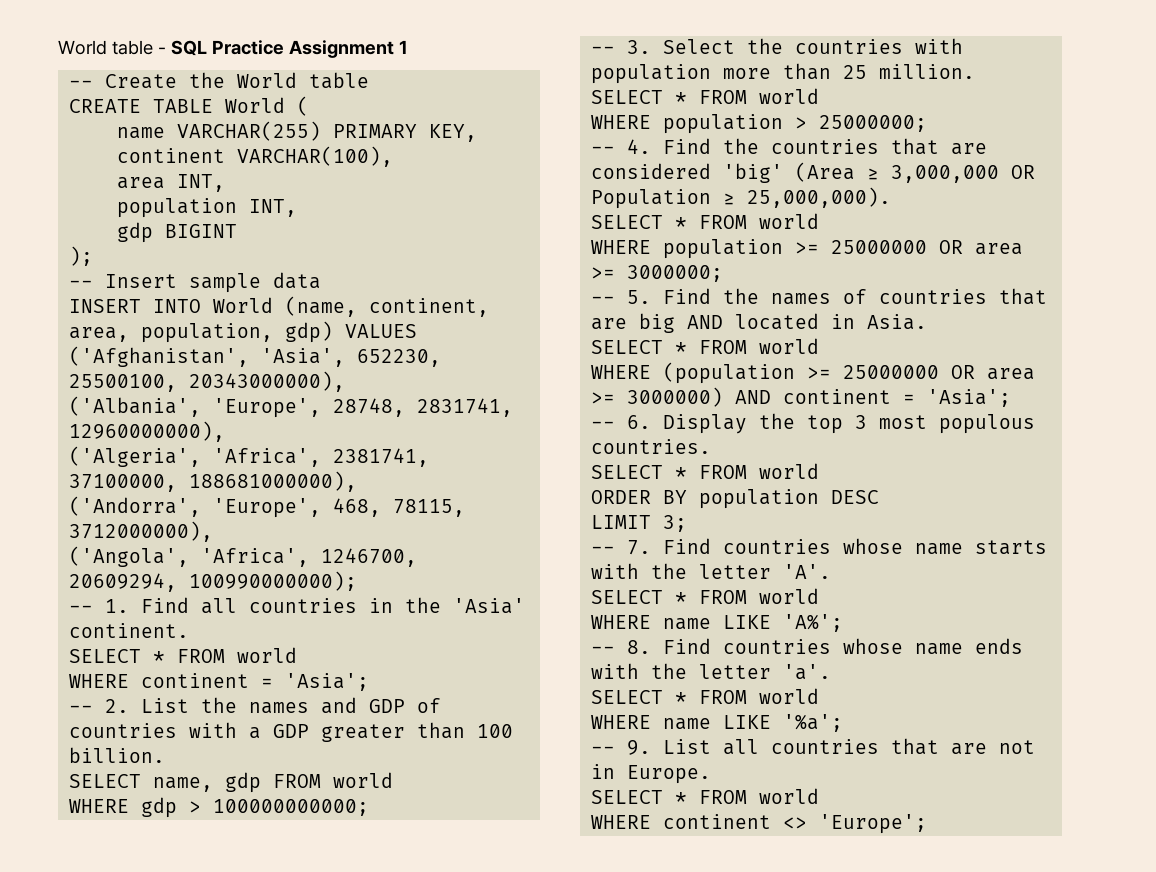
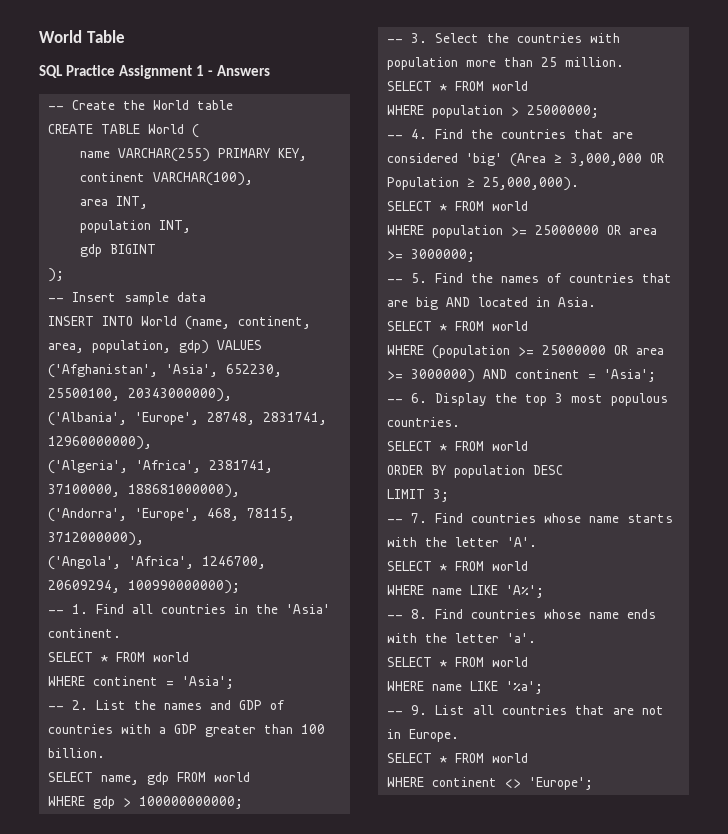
[58,40,166,55] World table - -> [39,30,125,43] World Table //
(408, 47) none -> [207,65,270,76] - Answers

